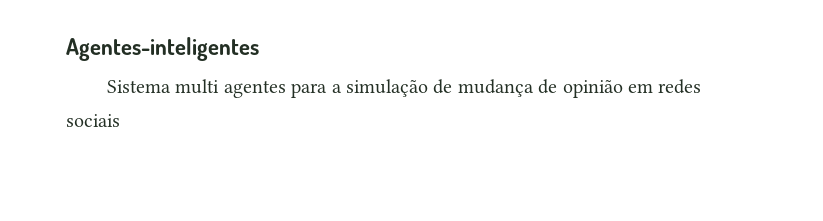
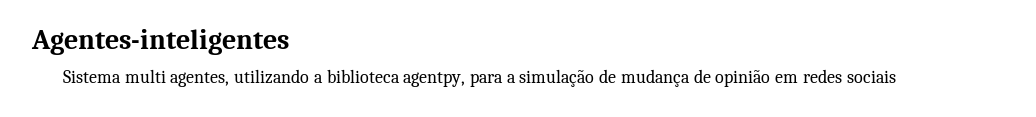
[223,80,286,98] agentes -> [170,69,466,87] agentes, utilizando a biblioteca agentpy,

